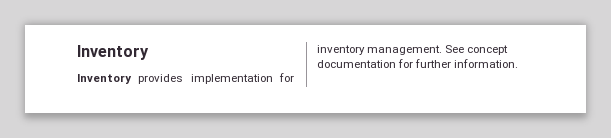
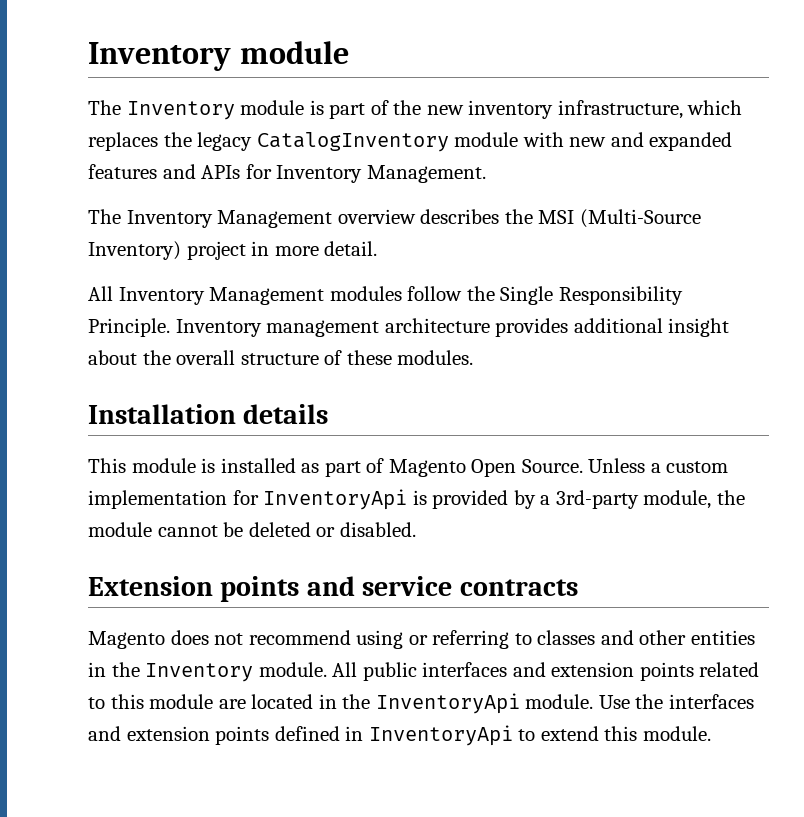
[77,45,149,60] [77,73,294,84] [317,45,509,55] [317,59,519,68] Inventory // Inventory provides implementation for inventory management. See concept documentation for further information. -> [88,41,349,71] [88,100,743,120] [88,132,733,152] [88,164,486,183] [88,209,701,228] [88,241,378,260] [88,286,683,305] [88,318,730,337] [88,350,474,365] [88,404,329,424] [88,458,729,477] [88,489,745,510] [88,522,416,537] [88,576,578,602] [88,630,755,649] [88,662,760,682] [88,693,754,714] [88,725,711,746] Inventory module // The Inventory module is part of the new inventory infrastructure, which replaces the legacy CatalogInventory module with new and expanded features and APIs for Inventory Management. // The Inventory Management overview describes the MSI (Multi-Source Inventory) project in more detail. // All Inventory Management modules follow the Single Responsibility Principle. Inventory management architecture provides additional insight about the overall structure of these modules. // Installation details // This module is installed as part of Magento Open Source. Unless a custom implementation for InventoryApi is provided by a 3rd-party module, the module cannot be deleted or disabled. // Extension points and service contracts // Magento does not recommend using or referring to classes and other entities in the Inventory module. All public interfaces and extension points related to this module are located in the InventoryApi module. Use the interfaces and extension points defined in InventoryApi to extend this module.

